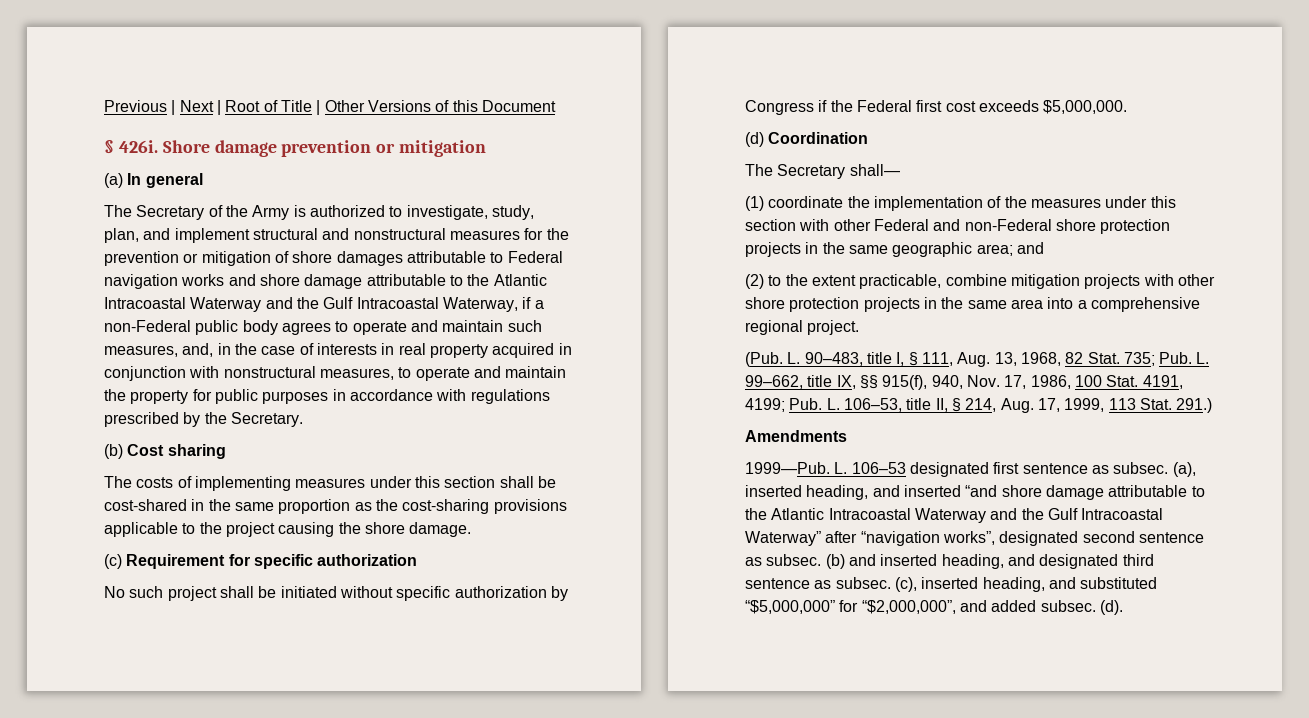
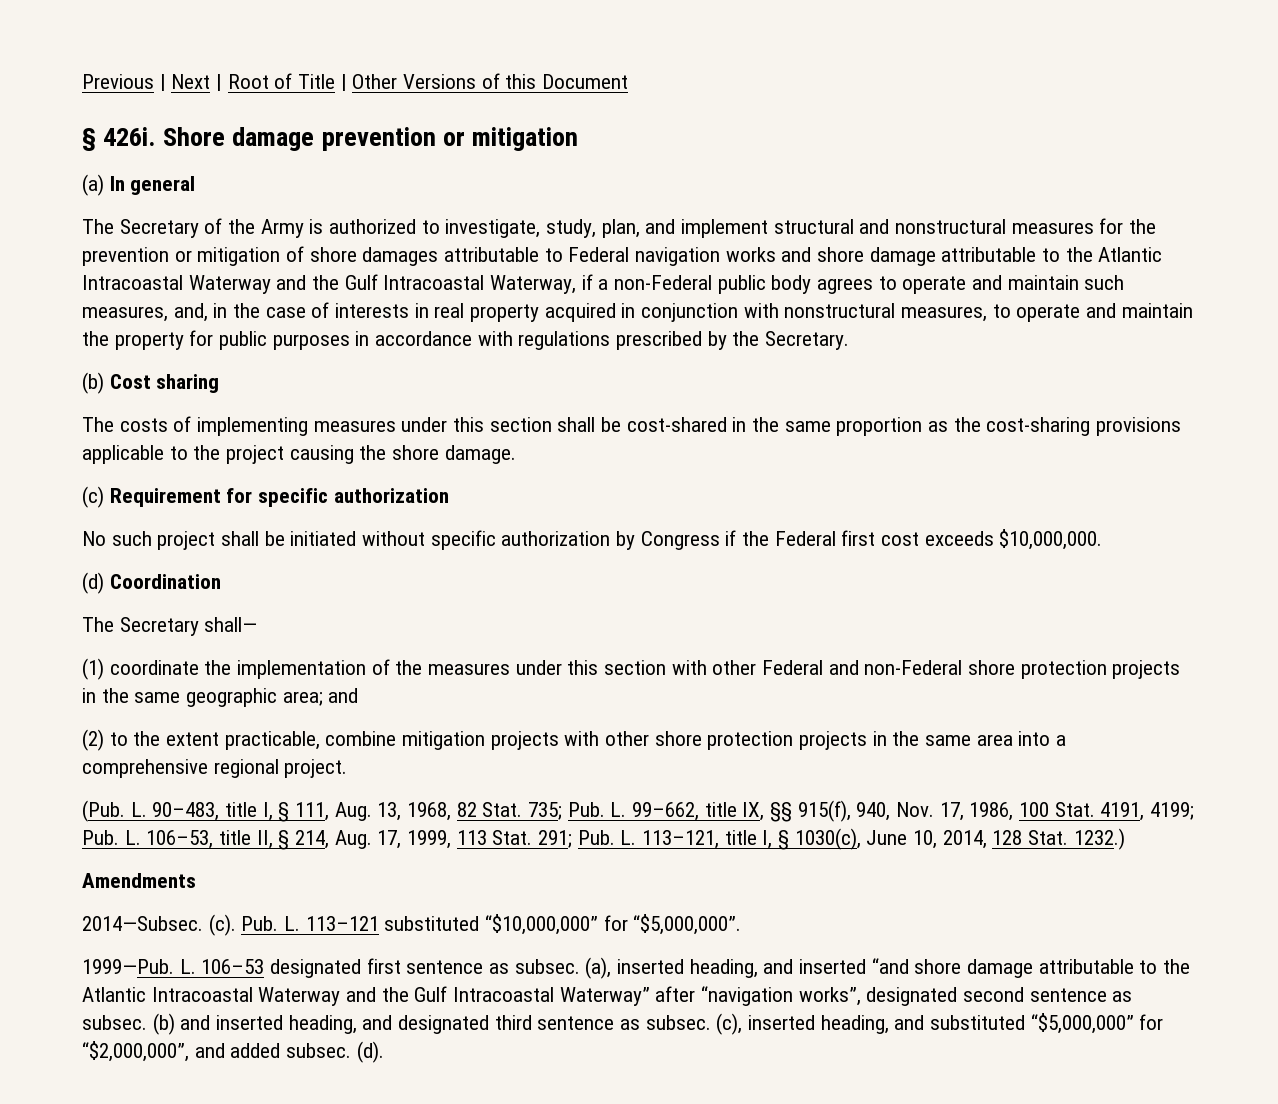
[1043,100,1128,114] $5,000,000. -> [999,529,1103,550] $10,000,000.
[1176,398,1213,413] [745,430,847,442] 291.) // Amendments -> [538,828,1125,850] [82,873,196,888] [82,914,742,936] 291; Pub. L. 113–121, title I, § 1030(c), June 10, 2014, 128 Stat. 1232.) // Amendments // 2014—Subsec. (c). Pub. L. 113–121 substituted “$10,000,000” for “$5,000,000”.

